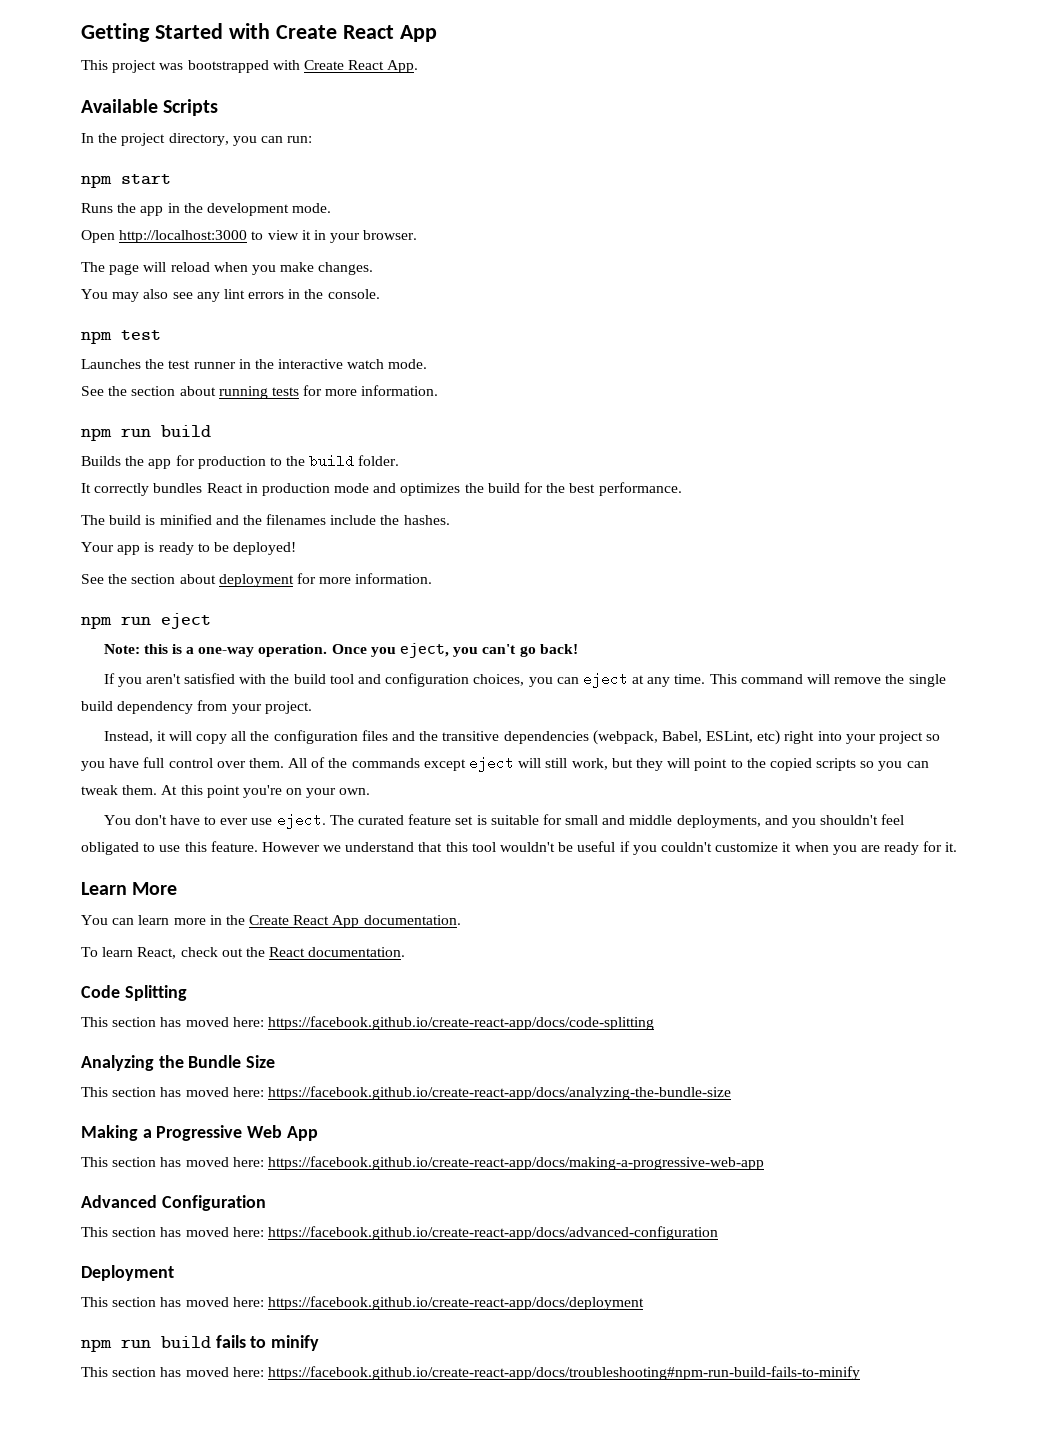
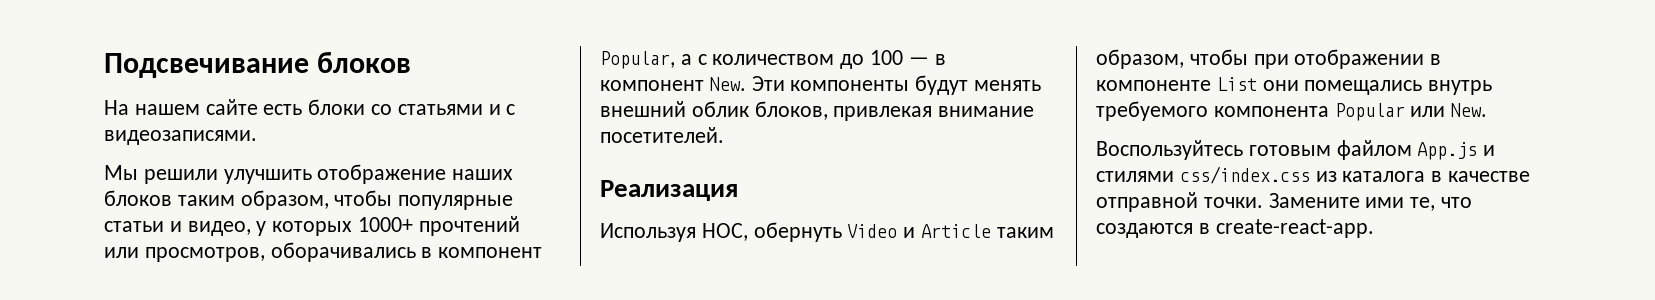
[81,23,437,42] [81,60,419,73] [81,99,219,116] [81,133,313,146] [81,174,171,188] [81,203,332,216] [81,230,418,243] [81,262,374,275] [81,289,380,302] [81,330,161,344] [81,359,428,369] [81,385,439,399] [81,425,211,441] [81,454,400,469] [81,482,682,496] [81,514,450,525] [81,542,297,555] [81,573,433,587] [81,613,211,629] [103,643,578,658] [103,672,946,688] [81,700,312,714] [103,730,941,745] [81,756,929,772] [81,785,371,798] [103,813,905,829] [81,841,958,855] [81,882,178,895] [81,915,461,928] [81,947,406,959] [81,985,187,1001] [81,1016,654,1030] [81,1055,276,1071] [81,1086,731,1100] [81,1125,318,1141] [81,1156,764,1170] [81,1195,266,1211] [81,1226,718,1240] [81,1265,174,1281] [81,1296,644,1310] [81,1335,320,1352] [81,1366,860,1380] Getting Started with Create React App // This project was bootstrapped with Create React App. // Available Scripts // In the project directory, you can run: // npm start // Runs the app in the development mode. // Open http://localhost:3000 to view it in your browser. // The page will reload when you make changes. // You may also see any lint errors in the console. // npm test // Launches the test runner in the interactive watch mode. // See the section about running tests for more information. // npm run build // Builds the app for production to the build folder. // It correctly bundles React in production mode and optimizes the build for the best performance. // The build is minified and the filenames include the hashes. // Your app is ready to be deployed! // See the section about deployment for more information. // npm run eject // Note: this is a one-way operation. Once you eject, you can't go back! // If you aren't satisfied with the build tool and configuration choices, you can eject at any time. This command will remove the single build dependency from your project. // Instead, it will copy all the configuration files and the transitive dependencies (webpack, Babel, ESLint, etc) right into your project so you have full control over them. All of the commands except eject will still work, but they will point to the copied scripts so you can tweak them. At this point you're on your own. // You don't have to ever use eject. The curated feature set is suitable for small and middle deployments, and you shouldn't feel obligated to use this feature. However we understand that this tool wouldn't be useful if you couldn't customize it when you are ready for it. // Learn More // You can learn more in the Create React App documentation. // To learn React, check out the React documentation. // Code Splitting // This section has moved here: https://facebook.github.io/create-react-app/docs/code-splitting // Analyzing the Bundle Size // This section has moved here: https://facebook.github.io/create-react-app/docs/analyzing-the-bundle-size // Making a Progressive Web App // This section has moved here: https://facebook.github.io/create-react-app/docs/making-a-progressive-web-app // Advanced Configuration // This section has moved here: https://facebook.github.io/create-react-app/docs/advanced-configuration // Deployment // This section has moved here: https://facebook.github.io/create-react-app/docs/deployment // npm run build fails to minify // This section has moved here: https://facebook.github.io/create-react-app/docs/troubleshooting#npm-run-build-fails-to-minify -> [104,51,412,78] [104,99,516,115] [104,130,257,145] [104,164,514,184] [104,190,514,210] [104,216,520,236] [104,242,543,262] [600,50,946,69] [600,75,1042,95] [600,101,1035,121] [600,127,724,143] [600,180,738,201] [600,222,1054,242] [1096,49,1442,69] [1096,77,1493,95] [1096,101,1488,121] [1096,140,1496,160] [1096,166,1531,184] [1096,192,1473,212] [1096,219,1374,238] Подсвечивание блоков // На нашем сайте есть блоки со статьями и с видеозаписями. // Мы решили улучшить отображение наших блоков таким образом, чтобы популярные статьи и видео, у которых 1000+ прочтений или просмотров, оборачивались в компонент Popular, а с количеством до 100 — в компонент New. Эти компоненты будут менять внешний облик блоков, привлекая внимание посетителей. // Реализация // Используя HOC, обернуть Video и Article таким образом, чтобы при отображении в компоненте List они помещались внутрь требуемого компонента Popular или New. // Воспользуйтесь готовым файлом App.js и стилями css/index.css из каталога в качестве отправной точки. Замените ими те, что создаются в create-react-app.

